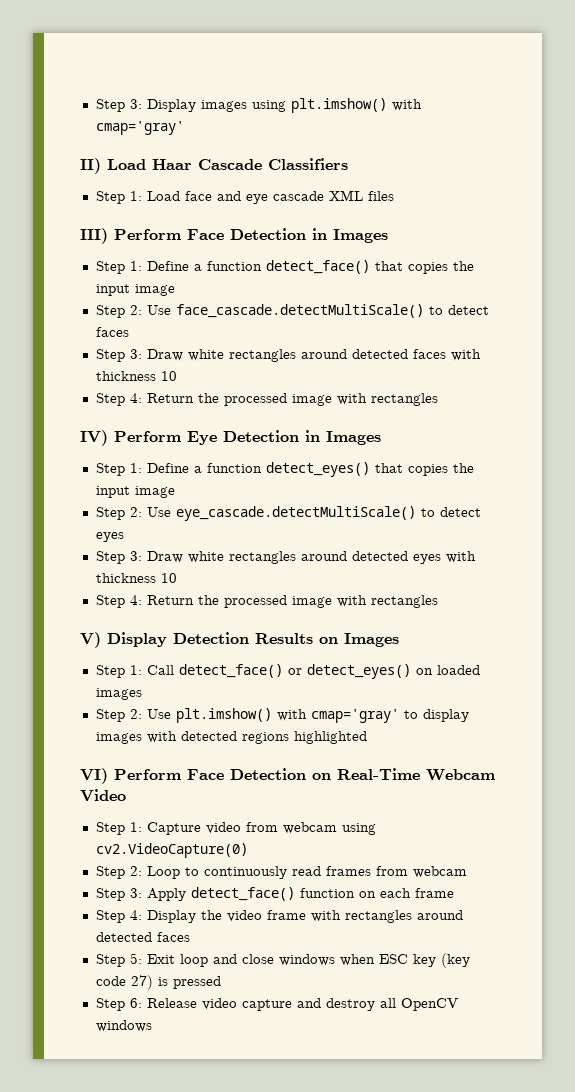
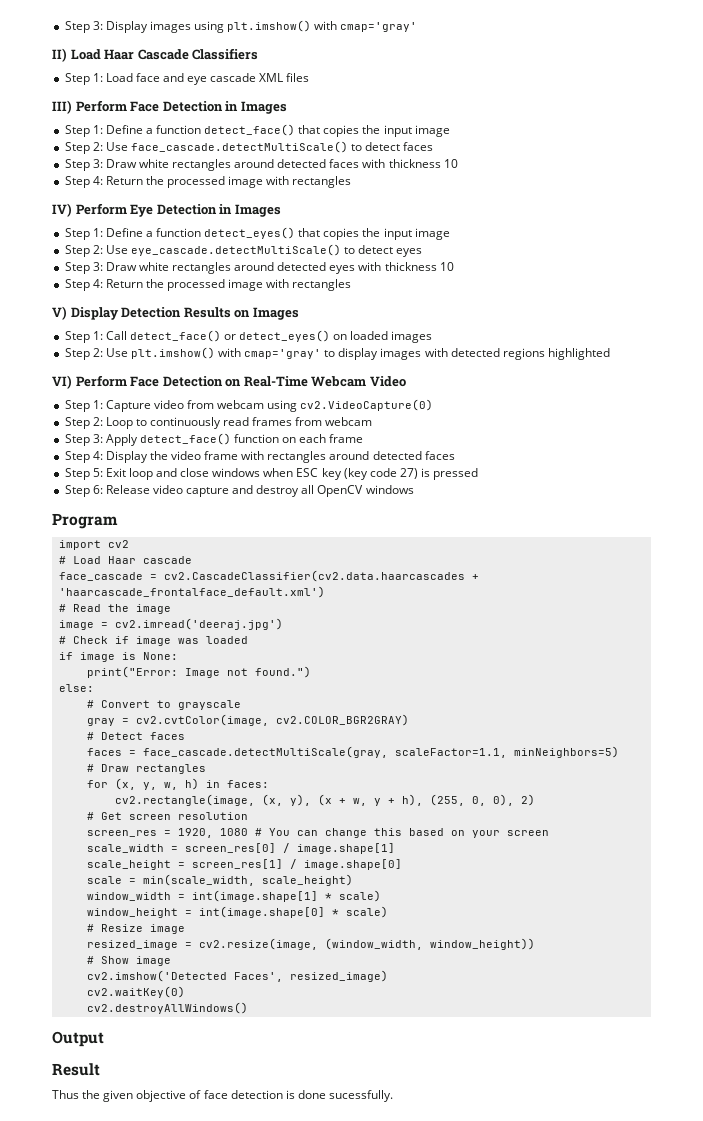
(152, 1026) none -> [52,513,118,529] [58,540,129,550] [58,556,192,564] [58,570,479,582] [58,586,325,598] [58,604,171,614] [58,618,283,630] [58,636,248,646] [58,652,178,662] [86,666,311,678] [58,684,94,692] [86,700,241,710] [86,714,409,726] [86,732,185,740] [86,746,619,758] [86,764,206,774] [86,778,269,790] [114,794,535,806] [86,812,248,820] [86,828,549,838] [86,843,395,854] [86,859,402,870] [86,874,353,886] [86,890,381,902] [86,906,388,918] [86,924,185,934] [86,938,535,950] [86,956,171,966] [86,970,388,982] [86,986,185,998] [86,1002,248,1014] [52,1031,104,1047] [52,1063,100,1076] [52,1090,393,1102] // Program // import cv2 // # Load Haar cascade // face_cascade = cv2.CascadeClassifier(cv2.data.haarcascades + 'haarcascade_frontalface_default.xml') // # Read the image // image = cv2.imread('deeraj.jpg') // # Check if image was loaded // if image is None: // print("Error: Image not found.") // else: // # Convert to grayscale // gray = cv2.cvtColor(image, cv2.COLOR_BGR2GRAY) // # Detect faces // faces = face_cascade.detectMultiScale(gray, scaleFactor=1.1, minNeighbors=5) // # Draw rectangles // for (x, y, w, h) in faces: // cv2.rectangle(image, (x, y), (x + w, y + h), (255, 0, 0), 2) // # Get screen resolution // screen_res = 1920, 1080 # You can change this based on your screen // scale_width = screen_res[0] / image.shape[1] // scale_height = screen_res[1] / image.shape[0] // scale = min(scale_width, scale_height) // window_width = int(image.shape[1] * scale) // window_height = int(image.shape[0] * scale) // # Resize image // resized_image = cv2.resize(image, (window_width, window_height)) // # Show image // cv2.imshow('Detected Faces', resized_image) // cv2.waitKey(0) // cv2.destroyAllWindows() // Output // Result // Thus the given objective of face detection is done sucessfully.

